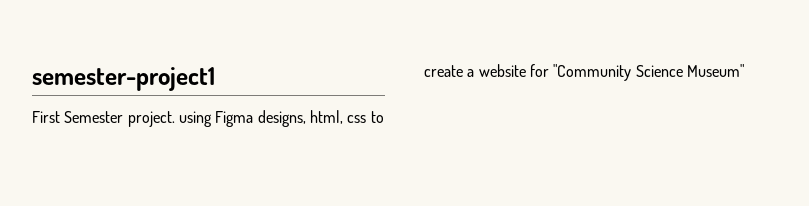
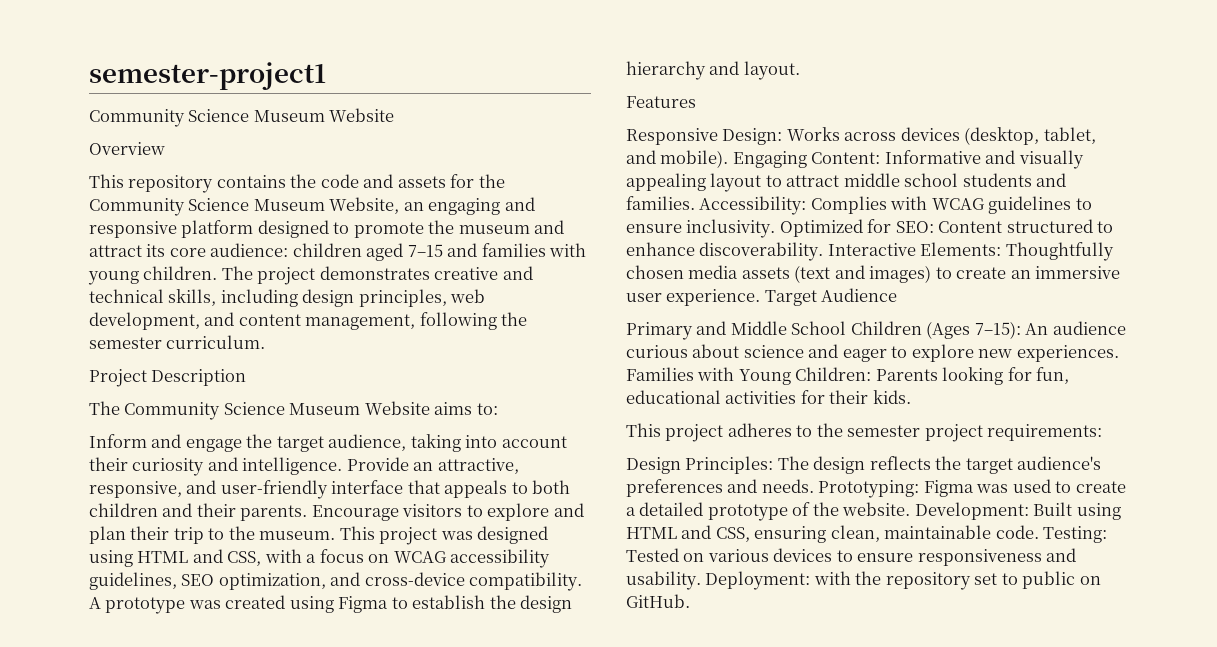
[32,110,384,127] [424,64,744,81] First Semester project. using Figma designs, html, css to create a website for "Community Science Museum" -> [89,108,395,127] [89,142,165,155] [89,174,505,193] [89,197,535,216] [89,220,565,238] [89,243,587,261] [88,266,533,285] [89,289,486,307] [89,312,528,330] [89,335,266,349] [89,369,247,387] [89,401,498,420] [89,434,567,452] [89,457,519,476] [89,480,571,499] [89,503,584,521] [89,526,549,545] [89,549,551,568] [89,572,583,591] [89,595,573,614] [626,61,800,80] [626,96,696,108] [626,127,1096,145] [626,150,1084,169] [626,173,1067,192] [626,196,1092,215] [626,219,1114,238] [626,242,1114,261] [626,265,1121,283] [626,288,898,306] [626,321,1126,340] [626,344,1119,362] [626,367,1070,385] [626,390,911,404] [626,423,1103,442] [626,456,1102,474] [626,479,1126,498] [626,502,1121,521] [626,525,1108,543] [626,548,1077,566] [626,571,1101,590] [626,594,690,608] Community Science Museum Website // Overview // This repository contains the code and assets for the Community Science Museum Website, an engaging and responsive platform designed to promote the museum and attract its core audience: children aged 7–15 and families with young children. The project demonstrates creative and technical skills, including design principles, web development, and content management, following the semester curriculum. // Project Description // The Community Science Museum Website aims to: // Inform and engage the target audience, taking into account their curiosity and intelligence. Provide an attractive, responsive, and user-friendly interface that appeals to both children and their parents. Encourage visitors to explore and plan their trip to the museum. This project was designed using HTML and CSS, with a focus on WCAG accessibility guidelines, SEO optimization, and cross-device compatibility. A prototype was created using Figma to establish the design hierarchy and layout. // Features // Responsive Design: Works across devices (desktop, tablet, and mobile). Engaging Content: Informative and visually appealing layout to attract middle school students and families. Accessibility: Complies with WCAG guidelines to ensure inclusivity. Optimized for SEO: Content structured to enhance discoverability. Interactive Elements: Thoughtfully chosen media assets (text and images) to create an immersive user experience. Target Audience // Primary and Middle School Children (Ages 7–15): An audience curious about science and eager to explore new experiences. Families with Young Children: Parents looking for fun, educational activities for their kids. // This project adheres to the semester project requirements: // Design Principles: The design reflects the target audience's preferences and needs. Prototyping: Figma was used to create a detailed prototype of the website. Development: Built using HTML and CSS, ensuring clean, maintainable code. Testing: Tested on various devices to ensure responsiveness and usability. Deployment: with the repository set to public on GitHub.

